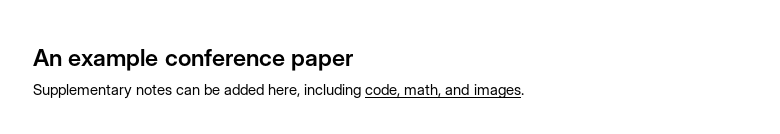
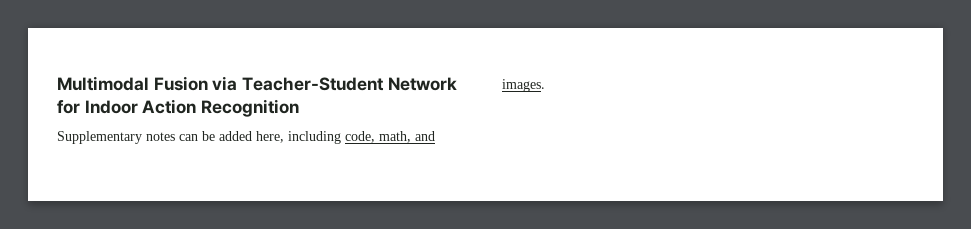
[33,49,354,71] An example conference paper -> [57,76,457,91] [57,99,300,117] Multimodal Fusion via Teacher-Student Network for Indoor Action Recognition

